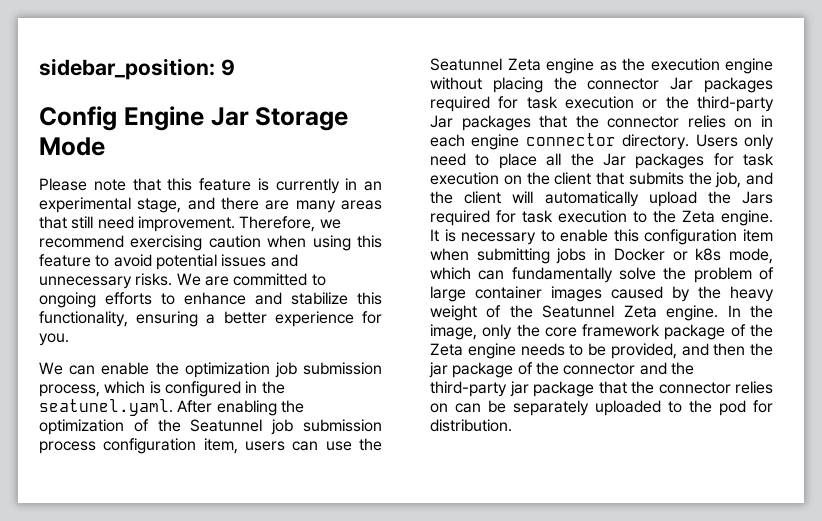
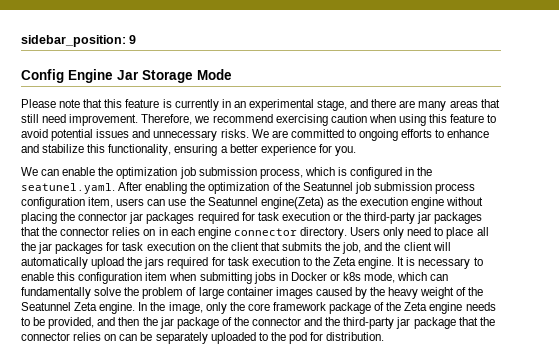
[507,58,594,74] Zeta engine -> [260,197,324,209] engine(Zeta)
[670,77,694,90] Jar -> [129,212,144,224] jar
[430,115,453,128] Jar -> [417,212,432,224] jar
[602,153,626,166] Jar -> [38,242,53,254] jar
[742,191,773,204] Jars -> [144,257,165,269] jars

